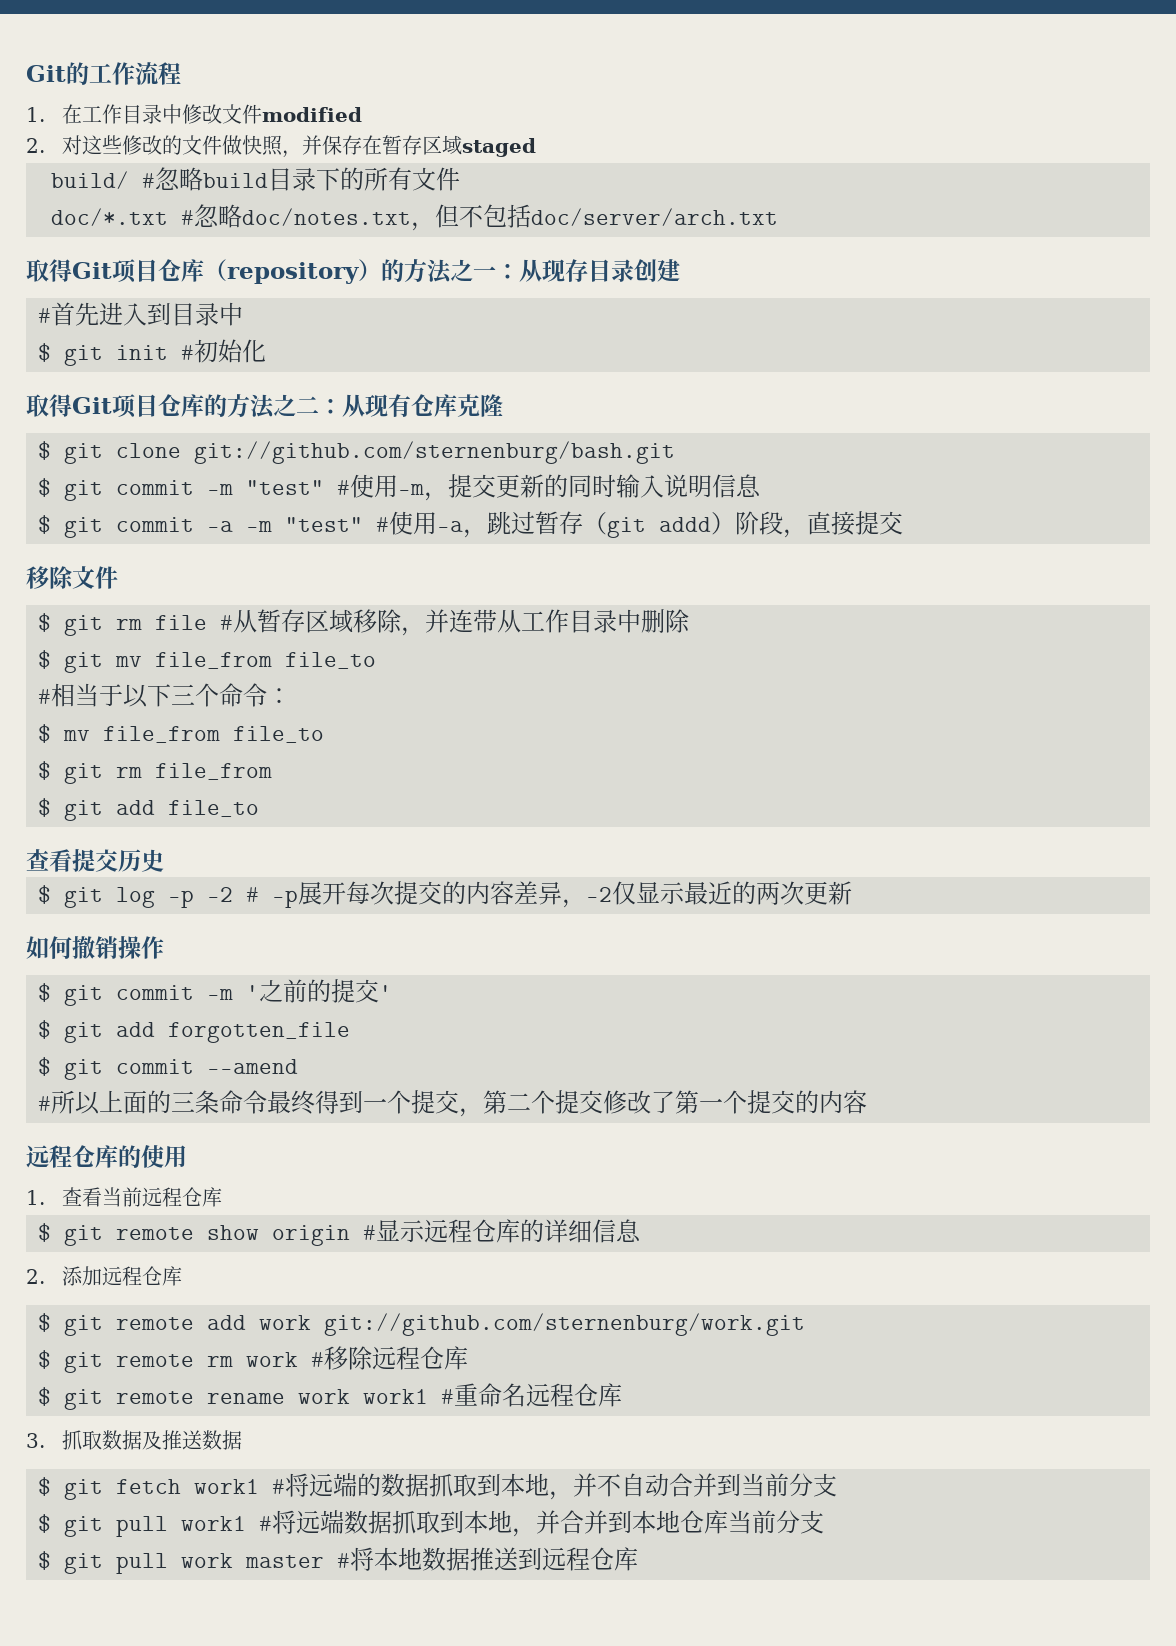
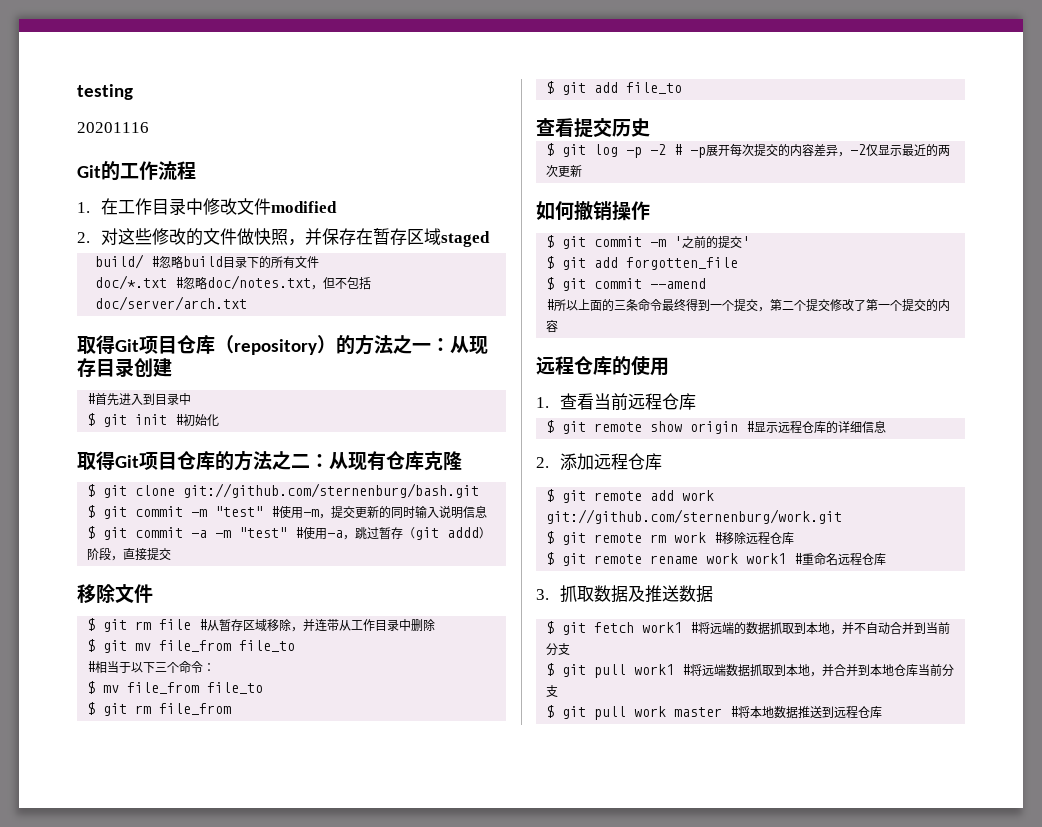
(26, 73) none -> [77,84,133,100] [77,122,149,133] testing // 20201116 //

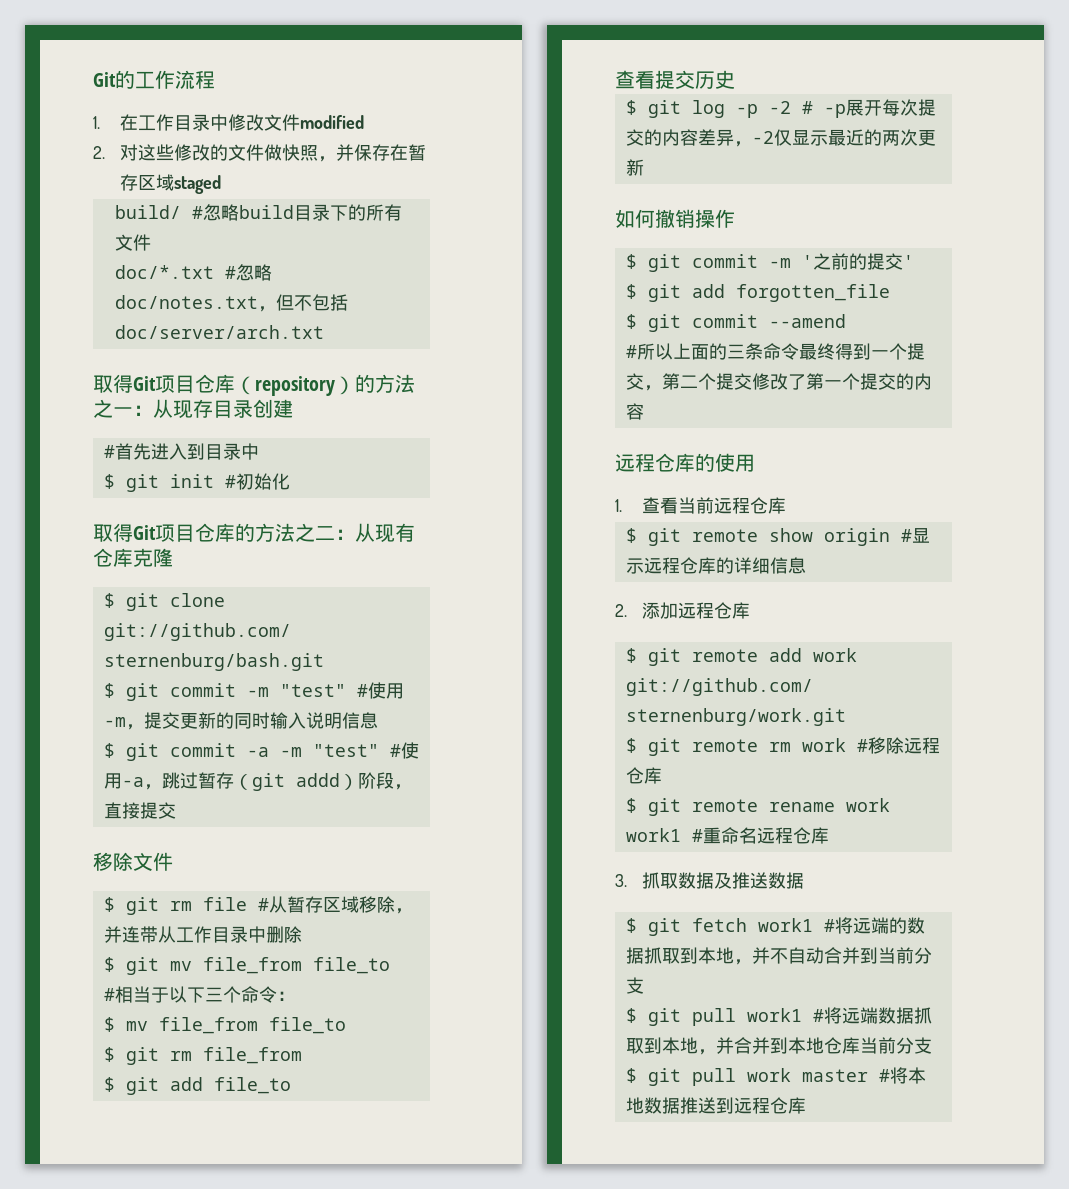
[77,84,133,100] [77,122,149,133] testing // 20201116 // -> (93, 79) none

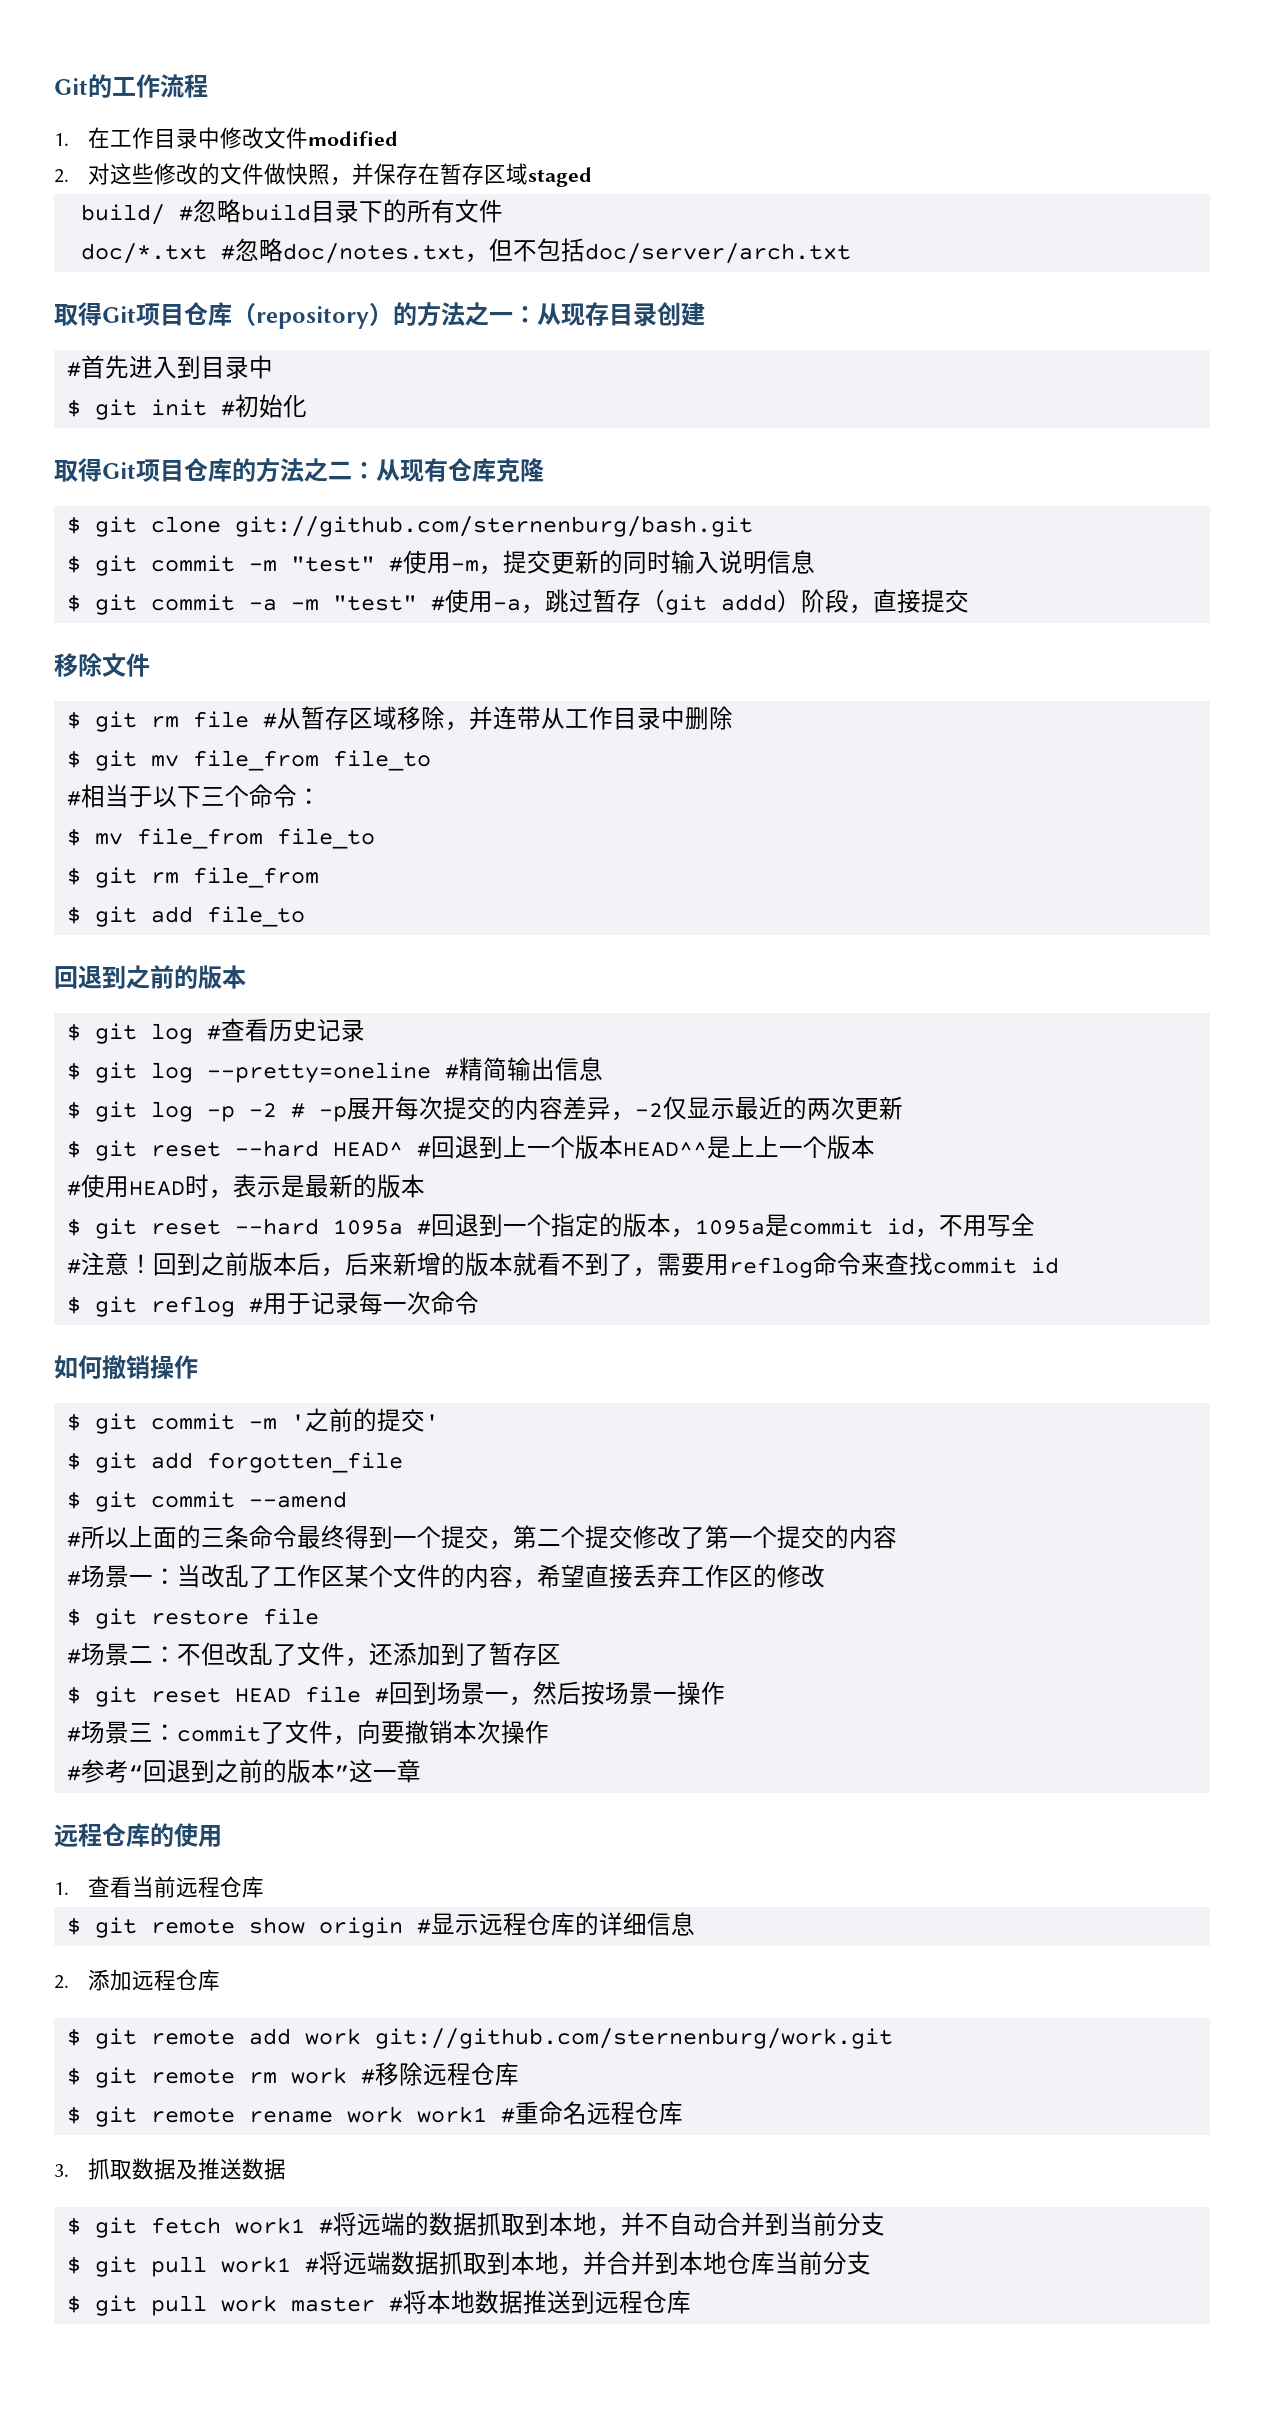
[615,70,735,89] 查看提交历史 -> [54,965,246,989] [66,1018,365,1044] [66,1057,603,1083] 回退到之前的版本 // $ git log #查看历史记录 // $ git log --pretty=oneline #精简输出信息
(644, 167) none -> [66,1135,875,1161] [66,1174,425,1199] [66,1213,1035,1239] [66,1252,1059,1278] [66,1291,479,1317] // $ git reset --hard HEAD^ #回退到上一个版本HEAD^^是上上一个版本 // #使用HEAD时，表示是最新的版本 // $ git reset --hard 1095a #回退到一个指定的版本，1095a是commit id，不用写全 // #注意！回到之前版本后，后来新增的版本就看不到了，需要用reflog命令来查找commit id // $ git reflog #用于记录每一次命令
(644, 411) none -> [66,1564,825,1589] [66,1608,319,1629] [66,1642,561,1667] [66,1681,725,1707] [66,1720,549,1745] [66,1759,421,1783] // #场景一：当改乱了工作区某个文件的内容，希望直接丢弃工作区的修改 // $ git restore file // #场景二：不但改乱了文件，还添加到了暂存区 // $ git reset HEAD file #回到场景一，然后按场景一操作 // #场景三：commit了文件，向要撤销本次操作 // #参考“回退到之前的版本”这一章

